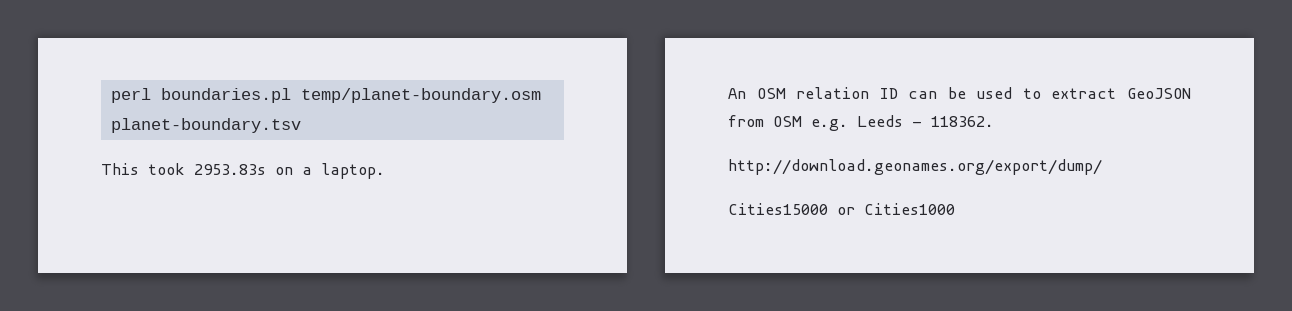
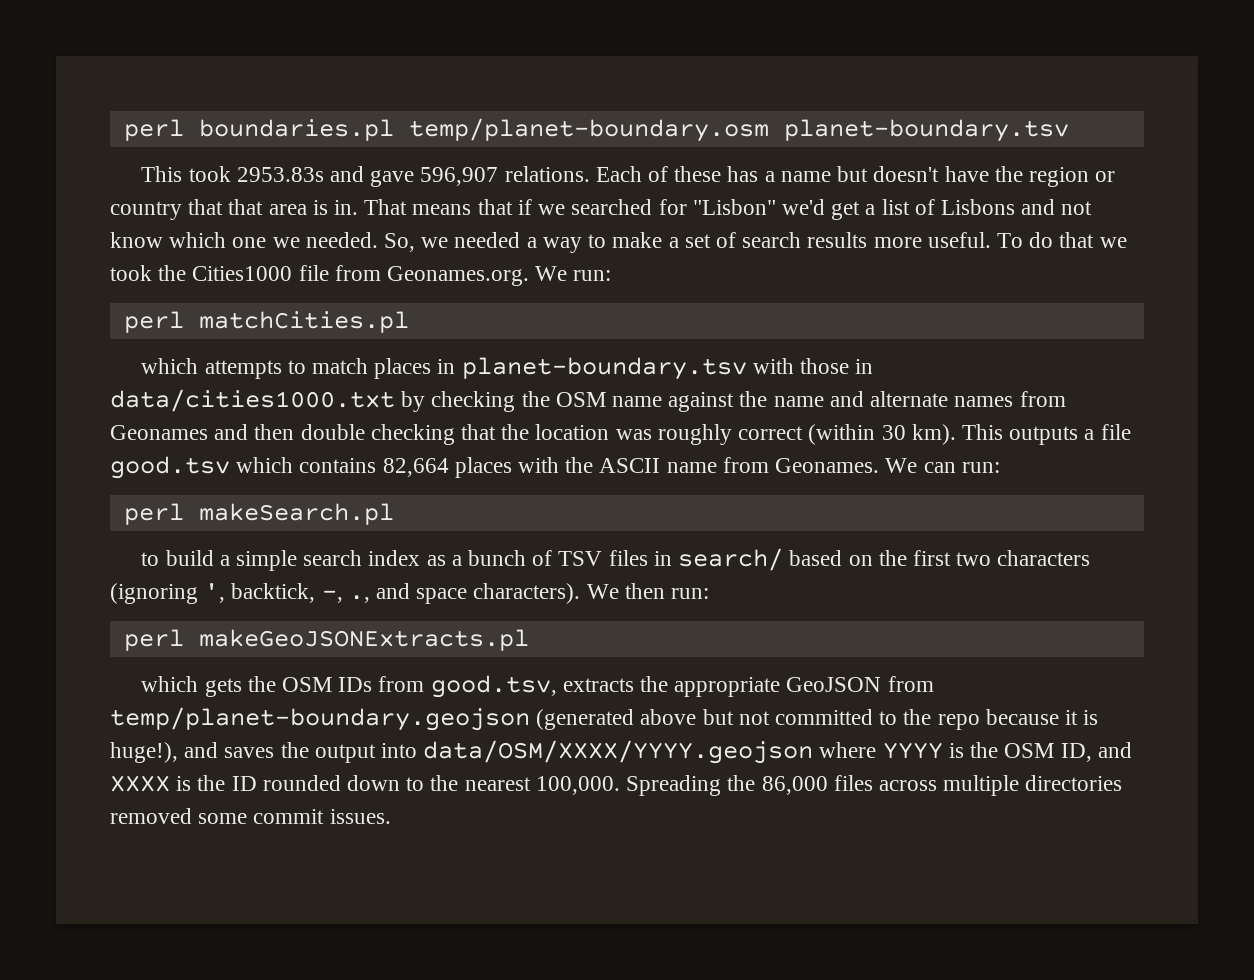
[275,163,385,179] [728,87,1191,99] [728,115,994,131] [728,159,1102,175] [728,203,955,215] on a laptop. // An OSM relation ID can be used to extract GeoJSON from OSM e.g. Leeds - 118362. // http://download.geonames.org/export/dump/ // Cities15000 or Cities1000 -> [329,166,1116,187] [110,199,1093,220] [110,232,1127,253] [110,265,612,286] [123,311,409,333] [141,357,874,380] [110,389,1066,412] [110,424,1131,445] [110,456,1000,479] [123,503,394,525] [141,548,1091,571] [110,583,710,604] [123,629,529,651] [141,675,934,698] [110,707,1099,731] [110,740,1132,764] [110,775,1123,796] [110,808,391,824] and gave 596,907 relations. Each of these has a name but doesn't have the region or country that that area is in. That means that if we searched for "Lisbon" we'd get a list of Lisbons and not know which one we needed. So, we needed a way to make a set of search results more useful. To do that we took the Cities1000 file from Geonames.org. We run: // perl matchCities.pl // which attempts to match places in planet-boundary.tsv with those in data/cities1000.txt by checking the OSM name against the name and alternate names from Geonames and then double checking that the location was roughly correct (within 30 km). This outputs a file good.tsv which contains 82,664 places with the ASCII name from Geonames. We can run: // perl makeSearch.pl // to build a simple search index as a bunch of TSV files in search/ based on the first two characters (ignoring ', backtick, -, ., and space characters). We then run: // perl makeGeoJSONExtracts.pl // which gets the OSM IDs from good.tsv, extracts the appropriate GeoJSON from temp/planet-boundary.geojson (generated above but not committed to the repo because it is huge!), and saves the output into data/OSM/XXXX/YYYY.geojson where YYYY is the OSM ID, and XXXX is the ID rounded down to the nearest 100,000. Spreading the 86,000 files across multiple directories removed some commit issues.

